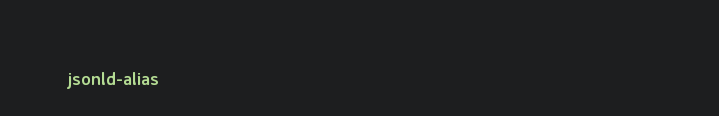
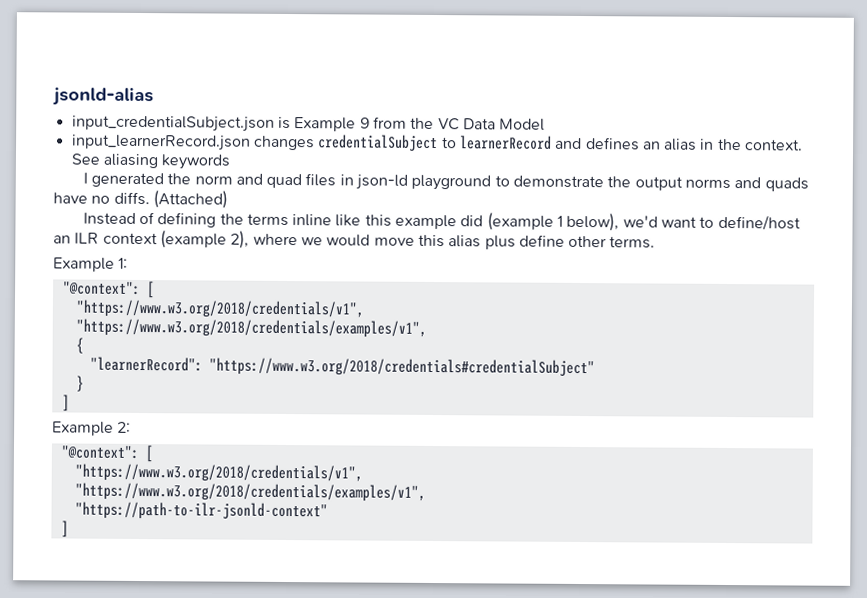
(159, 80) none -> [71,115,546,132] [71,134,804,152] [70,153,231,170] [82,172,809,192] [53,190,228,209] [82,211,801,232] [53,230,656,250] [53,257,129,272] [62,281,155,299] [75,299,364,319] [75,318,427,338] [75,337,84,354] [89,356,595,378] [75,375,84,392] [61,394,70,412] [52,421,132,436] [60,445,153,463] [74,463,363,483] [74,482,426,502] [74,501,328,521] [60,520,69,538] // input_credentialSubject.json is Example 9 from the VC Data Model // input_learnerRecord.json changes credentialSubject to learnerRecord and defines an alias in the context. See aliasing keywords // I generated the norm and quad files in json-ld playground to demonstrate the output norms and quads have no diffs. (Attached) // Instead of defining the terms inline like this example did (example 1 below), we'd want to define/host an ILR context (example 2), where we would move this alias plus define other terms. // Example 1: // "@context": [ // "https://www.w3.org/2018/credentials/v1", // "https://www.w3.org/2018/credentials/examples/v1", // { // "learnerRecord": "https://www.w3.org/2018/credentials#credentialSubject" // } // ] // Example 2: // "@context": [ // "https://www.w3.org/2018/credentials/v1", // "https://www.w3.org/2018/credentials/examples/v1", // "https://path-to-ilr-jsonld-context" // ]

